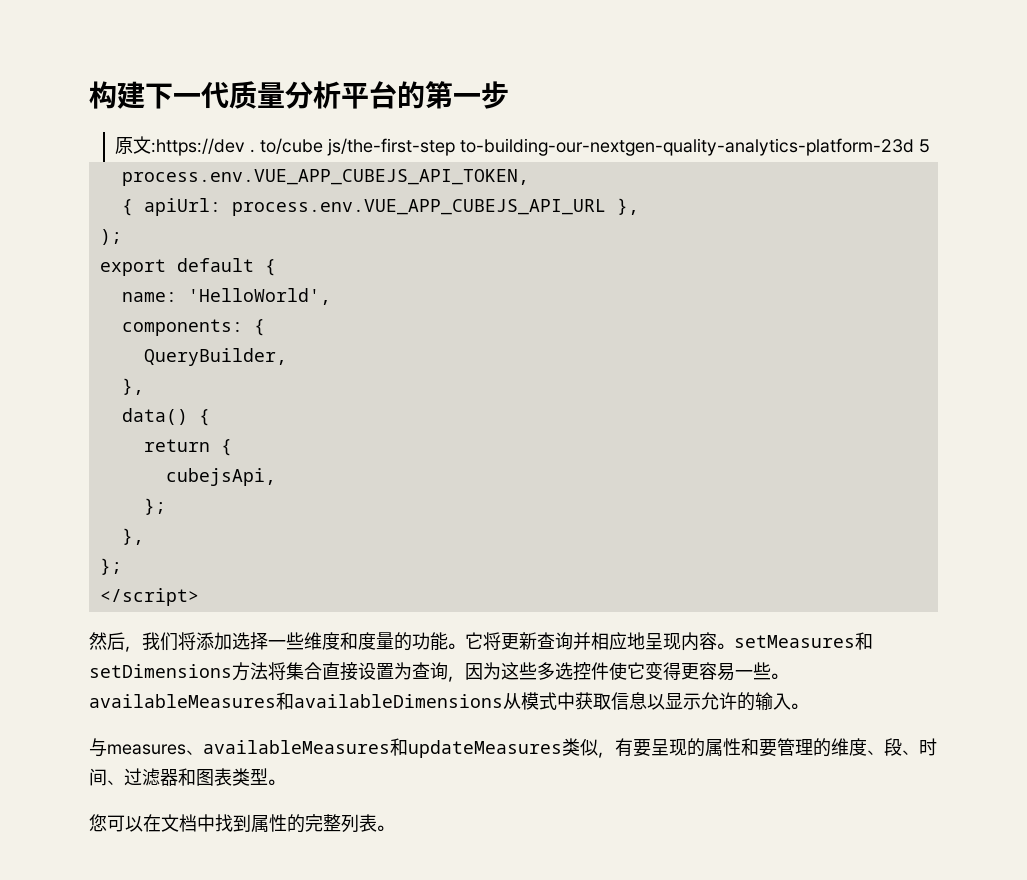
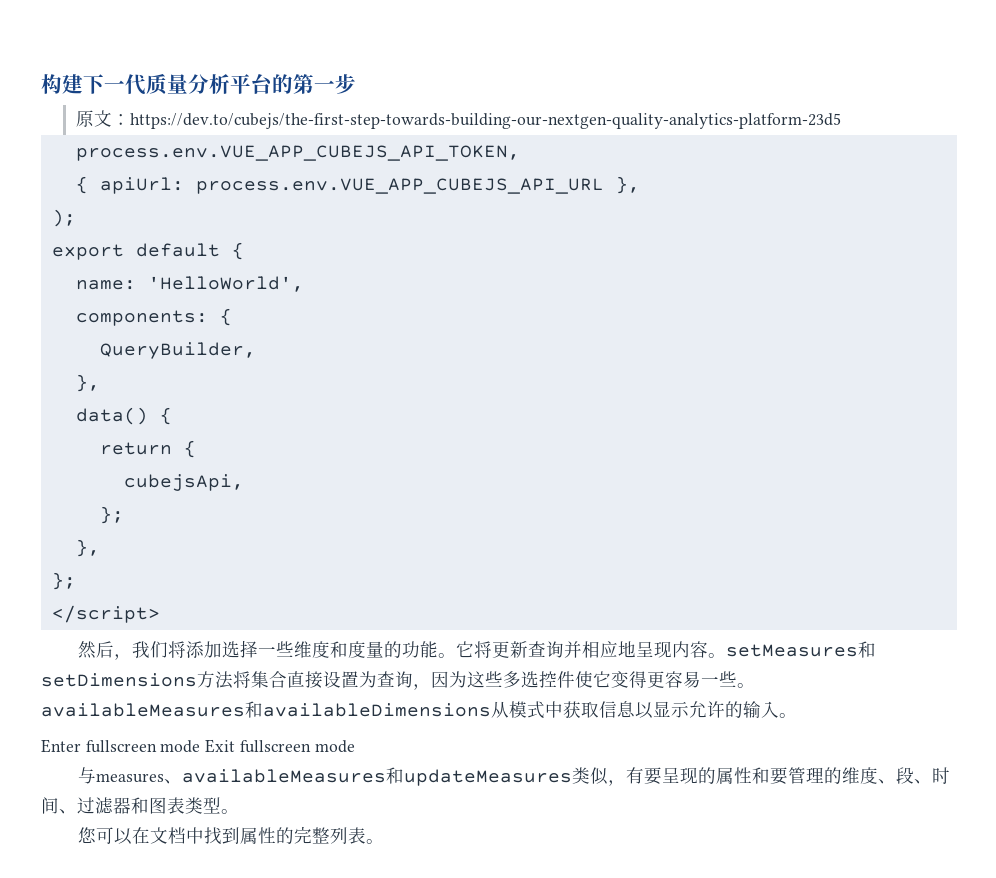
[151,138,931,156] :https://dev . to/cube js/the-first-step to-building-our-nextgen-quality-analytics-platform-23d 5 -> [111,113,841,129] ：https://dev.to/cubejs/the-first-step-towards-building-our-nextgen-quality-analytics-platform-23d5
(808, 706) none -> [41,739,355,753] // Enter fullscreen mode Exit fullscreen mode

